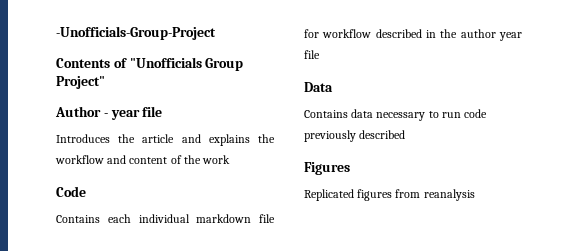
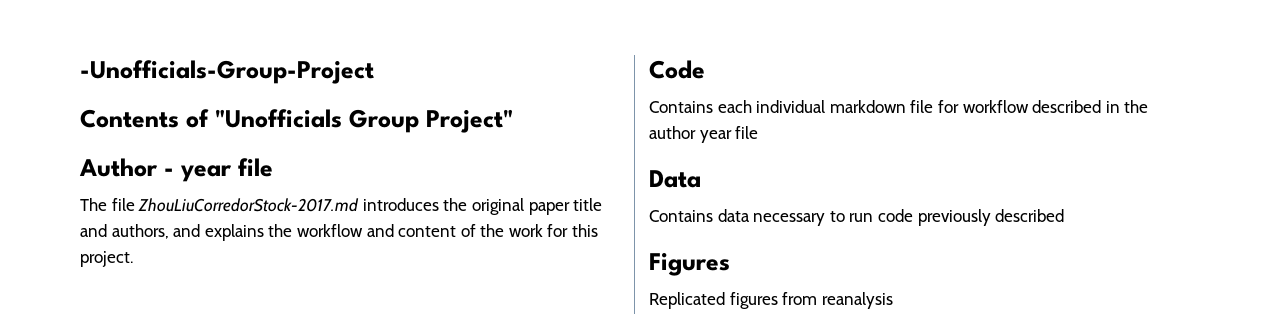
[56,134,175,143] Introduces the article -> [80,198,603,215] [80,224,169,239] The file ZhouLiuCorredorStock-2017.md introduces the original paper title and authors,
(231, 159) none -> [547,224,599,237] [80,251,133,267] for this project.

